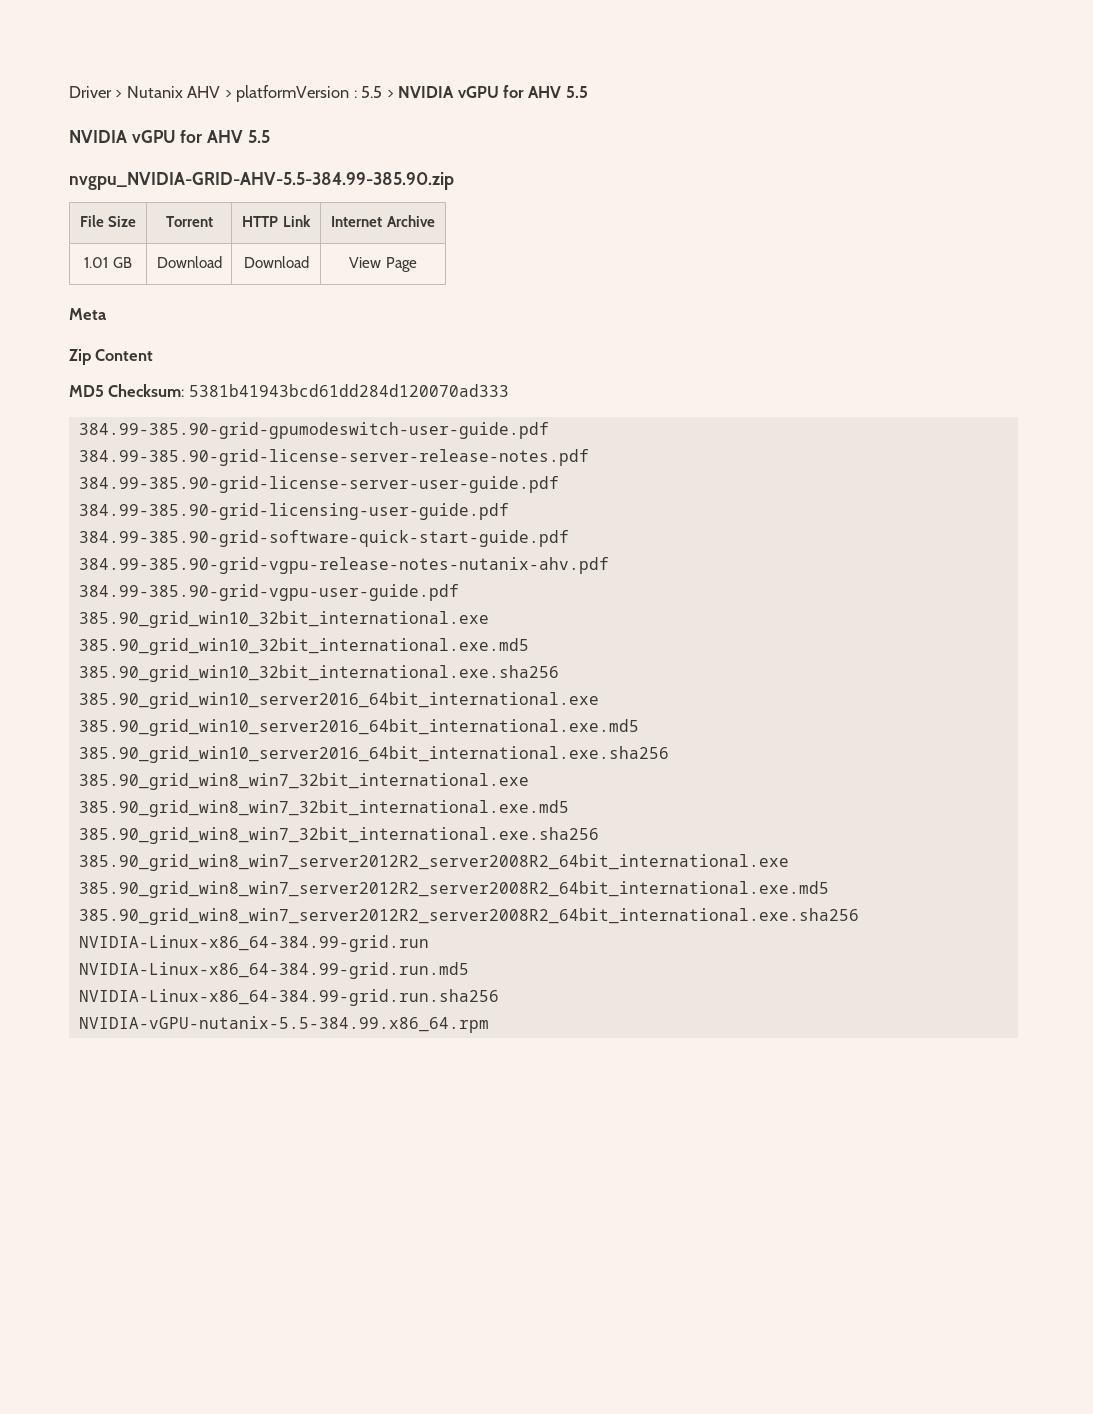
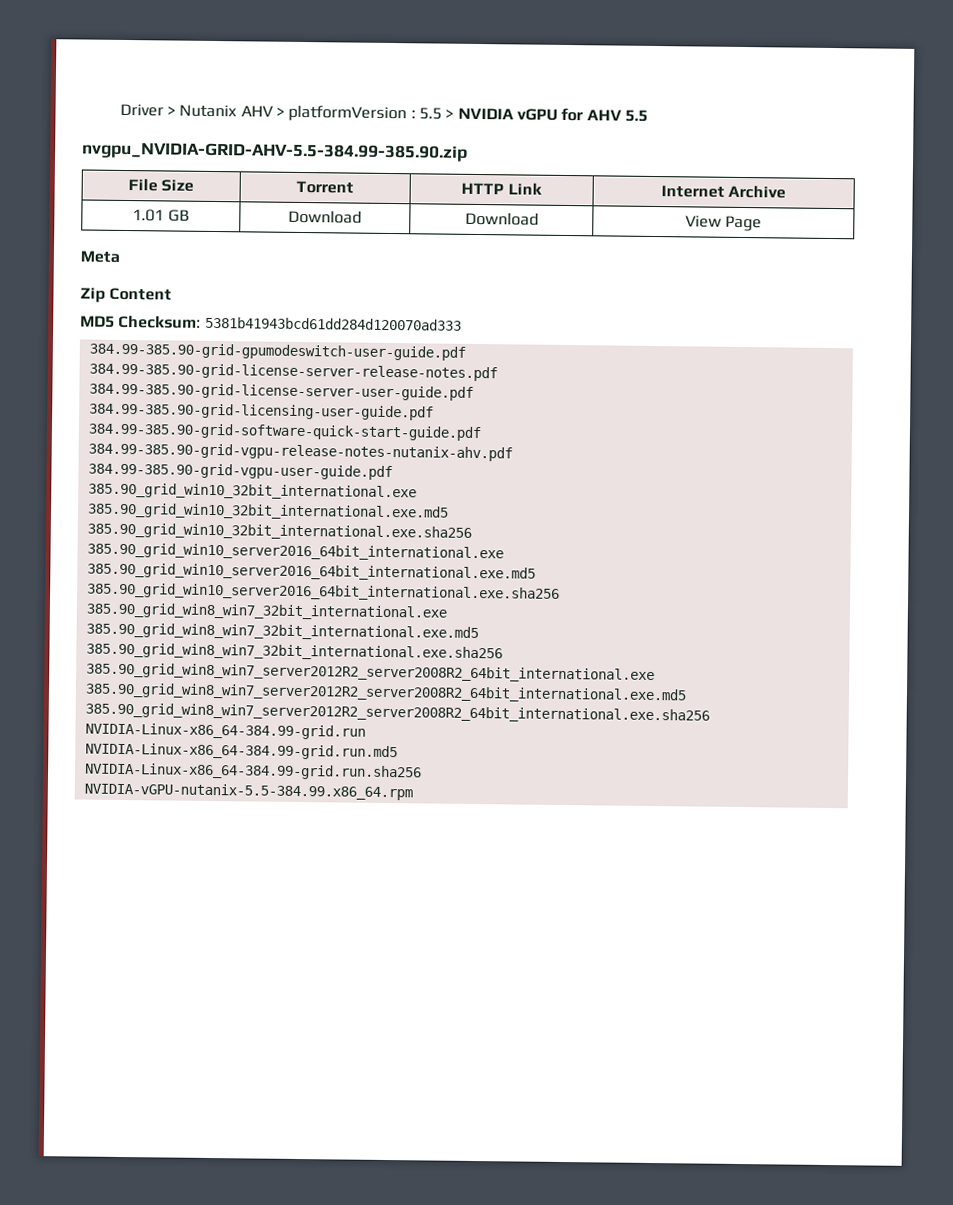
[69,130,270,143] // NVIDIA vGPU for AHV 5.5 -> (648, 115) none

